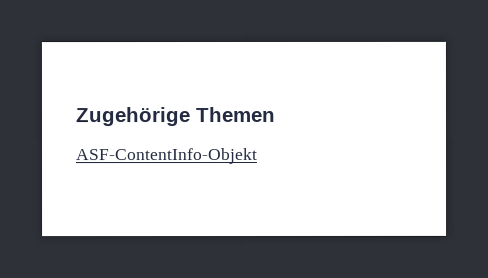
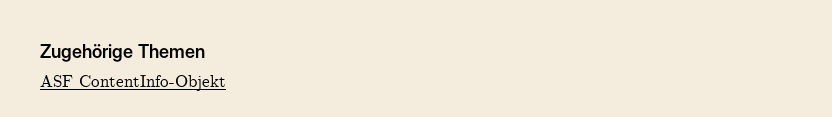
[76,147,258,165] ASF-ContentInfo-Objekt -> [40,75,226,91] ASF ContentInfo-Objekt

